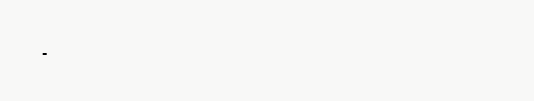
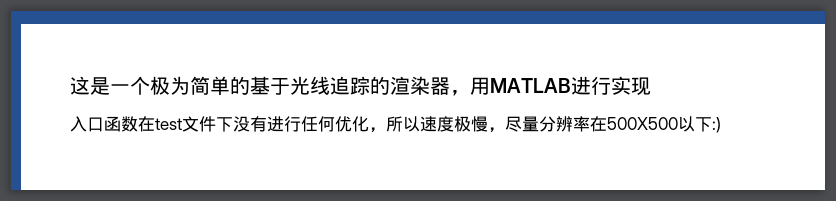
[42,53,47,57] - -> [70,76,651,96] [70,116,721,133] 这是一个极为简单的基于光线追踪的渲染器，用MATLAB进行实现 // 入口函数在test文件下没有进行任何优化，所以速度极慢，尽量分辨率在500X500以下:)

